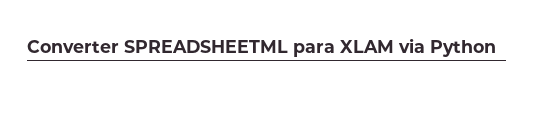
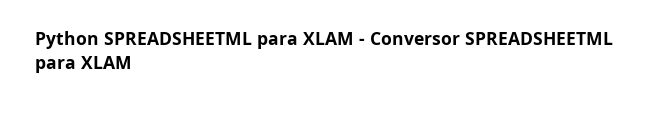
[27,38,496,57] Converter SPREADSHEETML para XLAM via Python -> [35,31,613,49] [35,56,132,73] Python SPREADSHEETML para XLAM - Conversor SPREADSHEETML para XLAM

